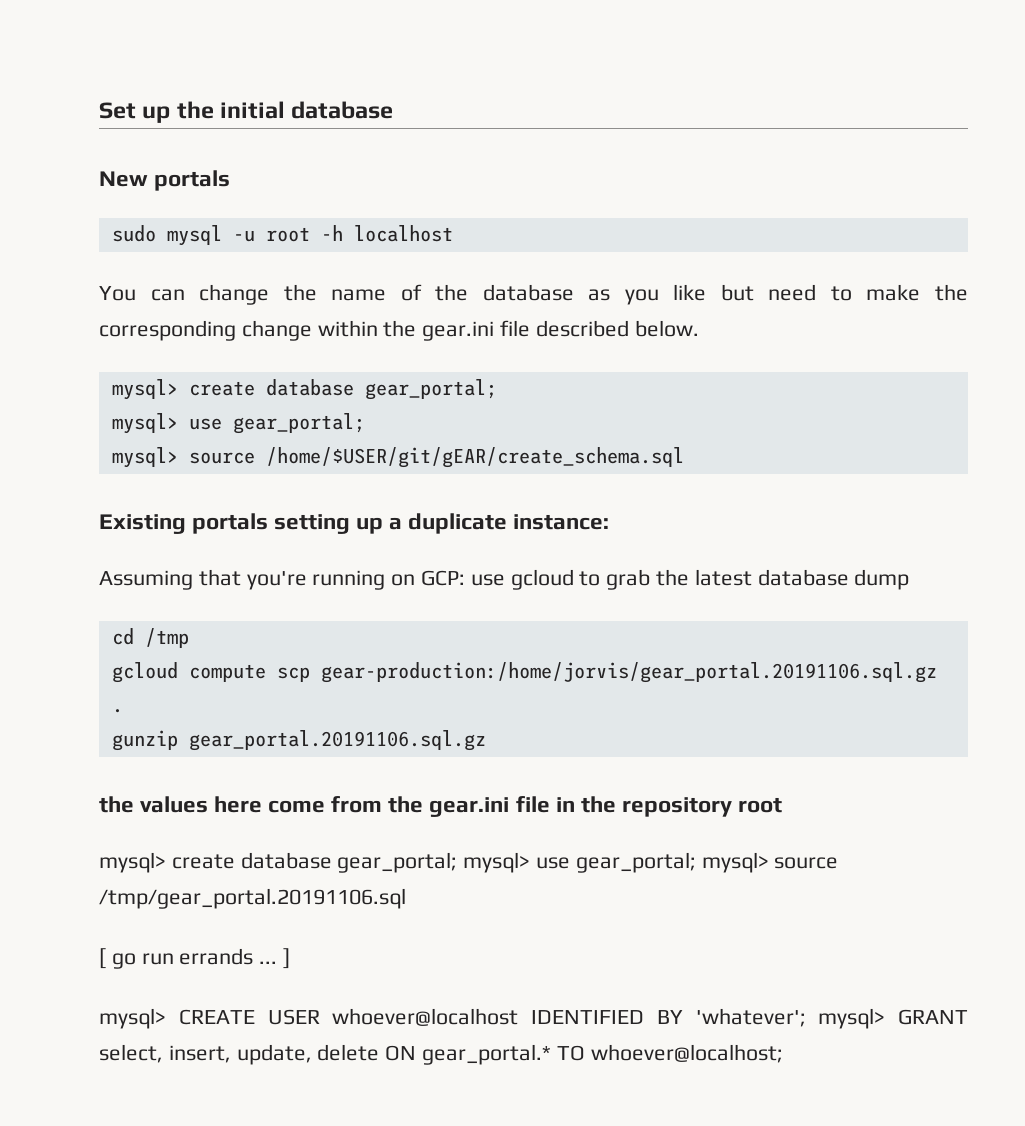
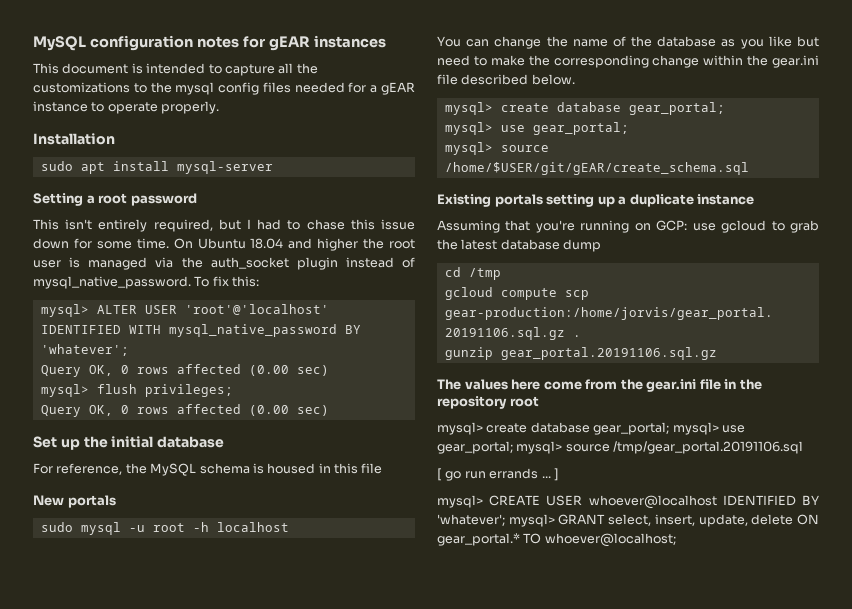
(99, 110) none -> [33,35,386,51] [33,63,318,76] [33,82,415,95] [33,101,220,114] [33,133,115,145] [40,161,273,174] [33,193,197,206] [33,219,415,232] [33,238,415,251] [33,257,415,270] [33,276,260,289] [40,304,329,317] [40,324,361,337] [40,344,129,356] [40,364,329,377] [40,384,233,397] [40,404,329,417] MySQL configuration notes for gEAR instances // This document is intended to capture all the customizations to the mysql config files needed for a gEAR instance to operate properly. // Installation // sudo apt install mysql-server // Setting a root password // This isn't entirely required, but I had to chase this issue down for some time. On Ubuntu 18.04 and higher the root user is managed via the auth_socket plugin instead of mysql_native_password. To fix this: // mysql> ALTER USER 'root'@'localhost' IDENTIFIED WITH mysql_native_password BY 'whatever'; // Query OK, 0 rows affected (0.00 sec) // mysql> flush privileges; // Query OK, 0 rows affected (0.00 sec) //
(394, 110) none -> [33,463,383,476] // For reference, the MySQL schema is housed in this file
[513,514,610,530] instance: -> [697,194,755,205] instance
[99,796,134,813] the -> [437,379,461,390] The

